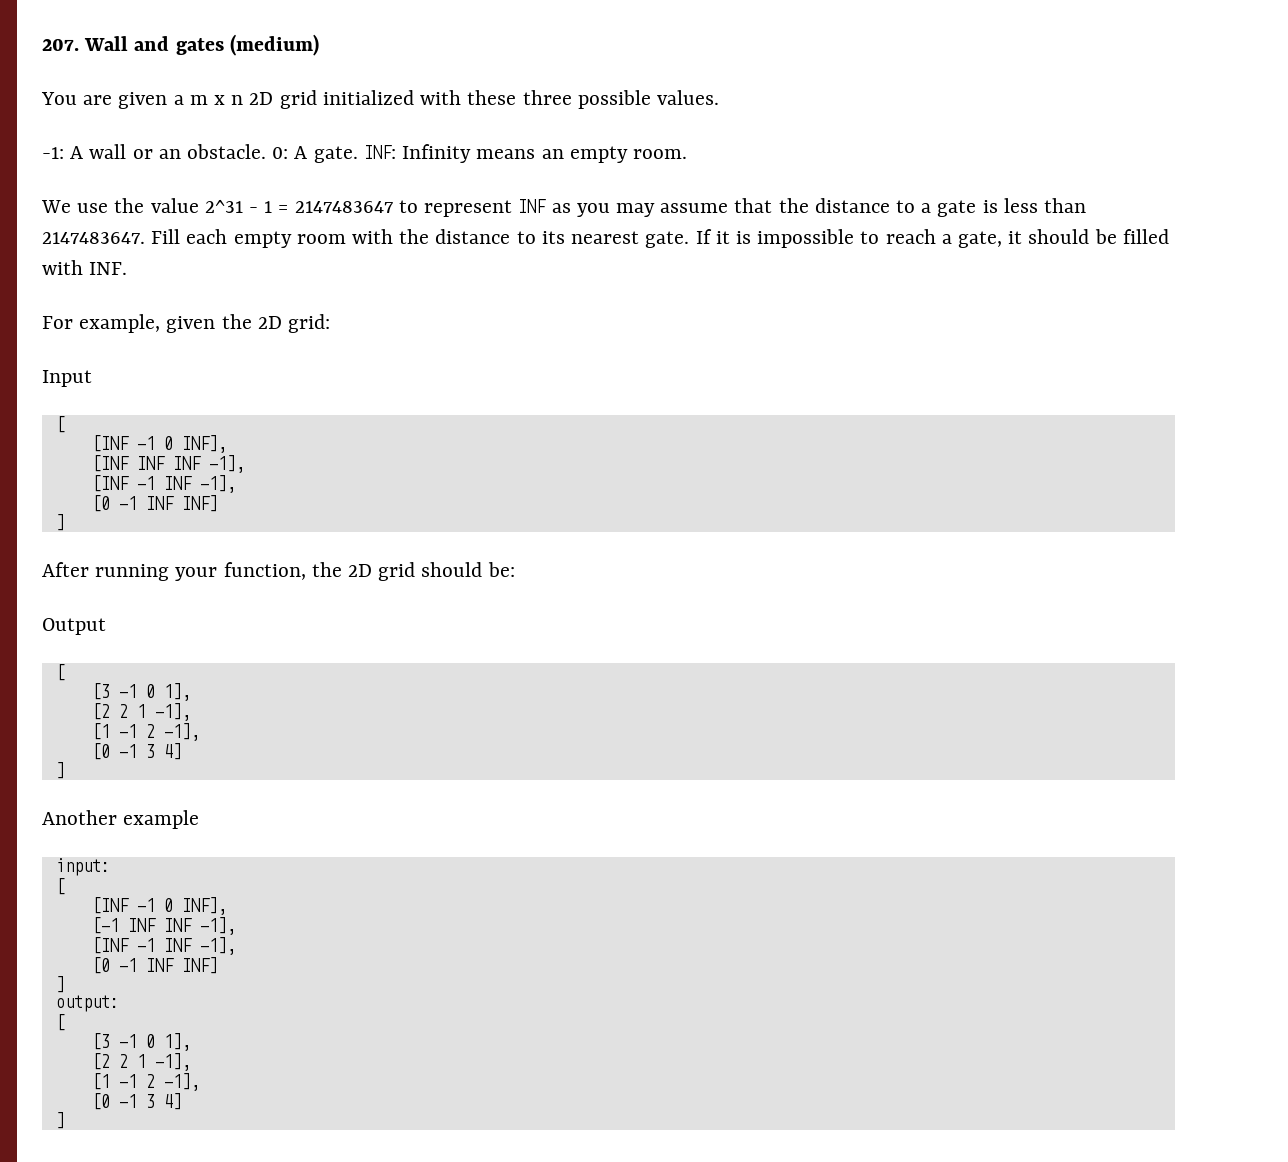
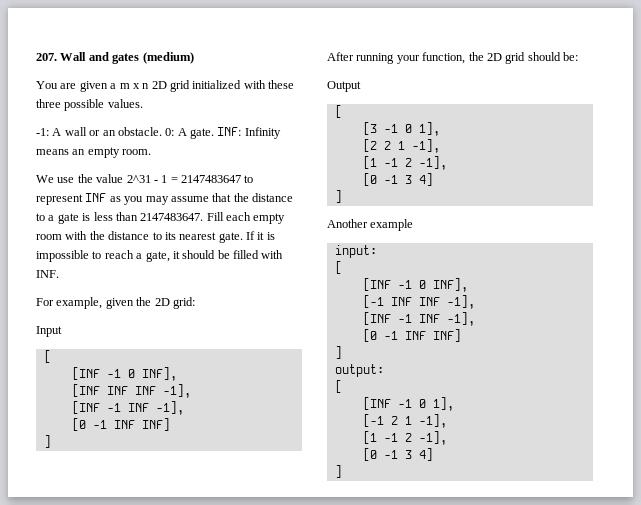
[91,1033,191,1051] [91,1053,110,1070] [3 -1 0 1], // [2 -> [362,397,454,411] [362,414,384,427] [INF -1 0 1], // [-1

